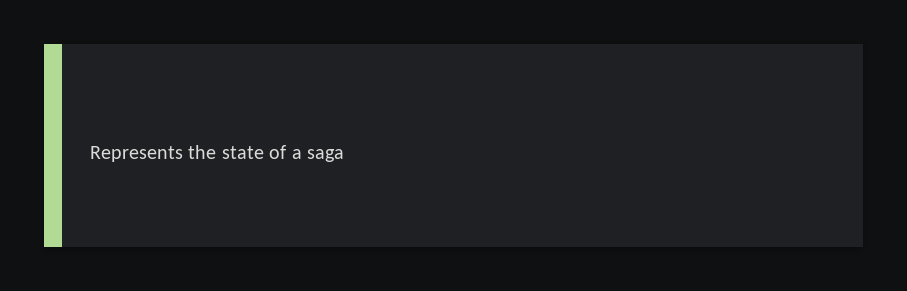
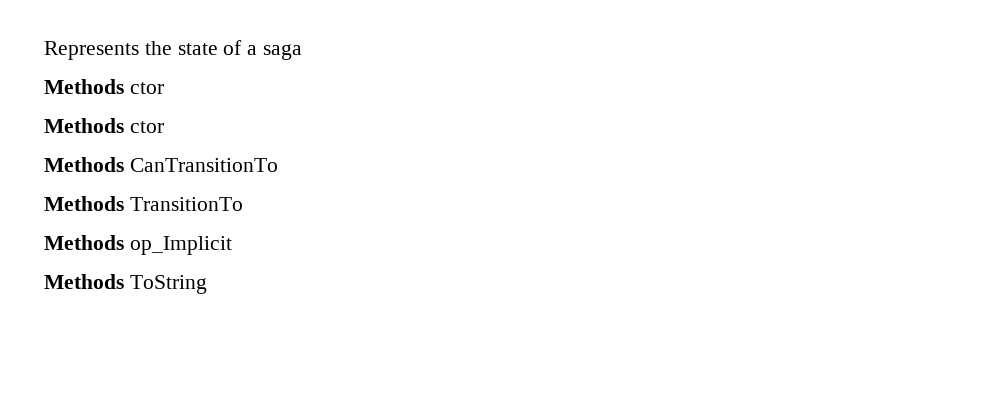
(344, 155) none -> [44,79,164,94] [44,118,164,133] [44,157,278,172] [44,196,243,211] [44,235,232,255] [44,274,207,294] // Methods ctor // Methods ctor // Methods CanTransitionTo // Methods TransitionTo // Methods op_Implicit // Methods ToString

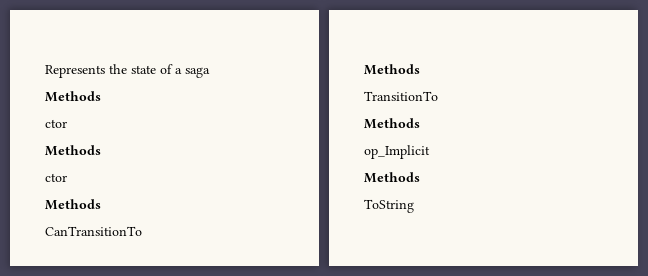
[129,82,164,94] [44,118,164,133] [44,157,124,172] ctor // Methods ctor // Methods -> [45,119,67,128] [45,145,101,156] [45,173,67,182] [45,199,101,210] // ctor // Methods // ctor // Methods //
(124, 203) none -> (420, 69) //
(124, 242) none -> (420, 123) //
(124, 281) none -> (420, 177) //

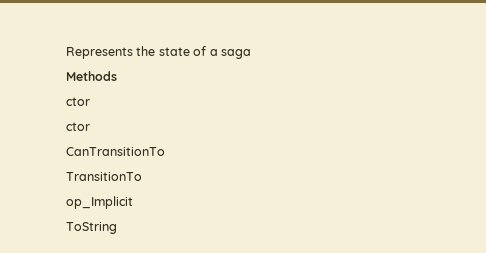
[45,145,101,156] [45,173,67,182] [45,199,101,210] // Methods // ctor // Methods -> [66,122,90,131] // ctor
[364,64,420,75] // Methods -> (165, 151) none
[364,118,420,129] // Methods -> (142, 176) none
[364,172,420,183] // Methods -> (133, 202) none

